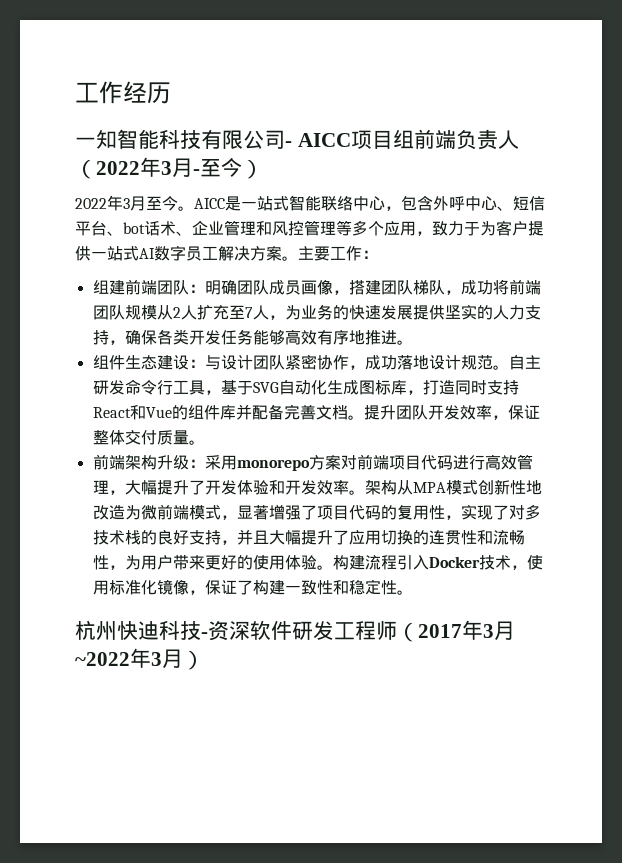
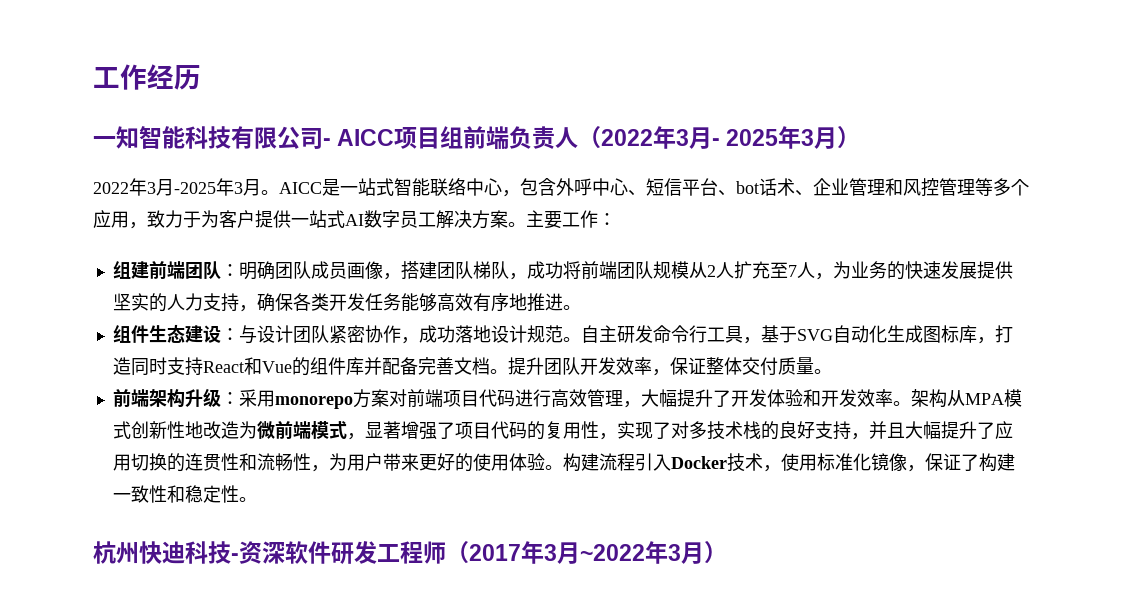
[200,157,242,177] 至今 -> [726,126,838,149] 2025年3月
[146,196,178,211] 至今 -> [174,178,261,196] -2025年3月

